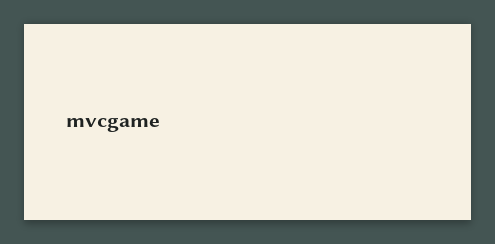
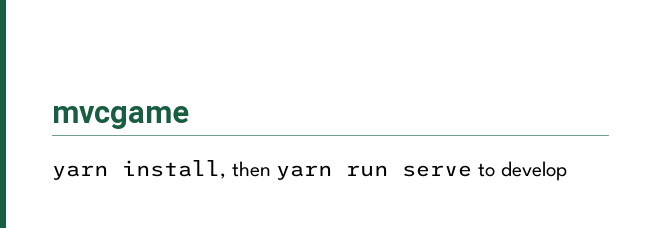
(160, 125) none -> [52,160,567,181] // yarn install, then yarn run serve to develop

